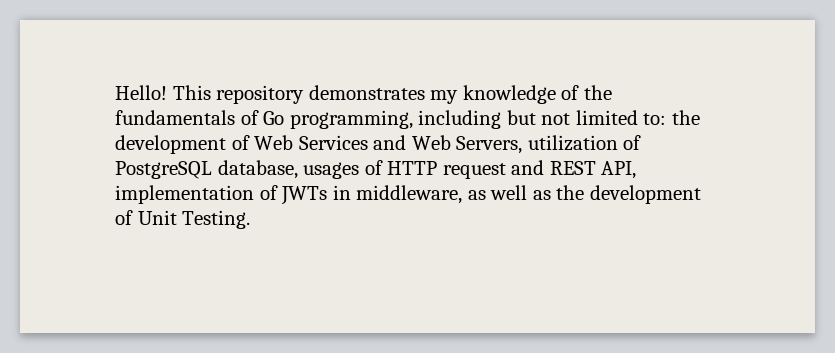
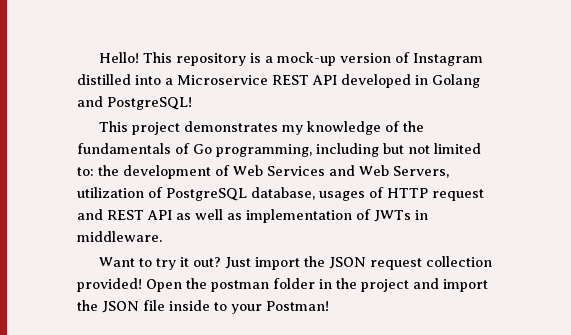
(305, 94) none -> [250,52,484,66] [77,74,480,88] [77,96,192,110] [99,121,181,135] is a mock-up version of Instagram distilled into a Microservice REST API developed in Golang and PostgreSQL! // This project
[601,161,637,179] [115,185,701,205] [115,210,251,229] API, implementation of JWTs in middleware, as well as the development of Unit Testing. -> [147,209,428,223] [77,231,162,242] [99,256,493,270] [77,278,488,292] [77,300,329,314] API as well as implementation of JWTs in middleware. // Want to try it out? Just import the JSON request collection provided! Open the postman folder in the project and import the JSON file inside to your Postman!

